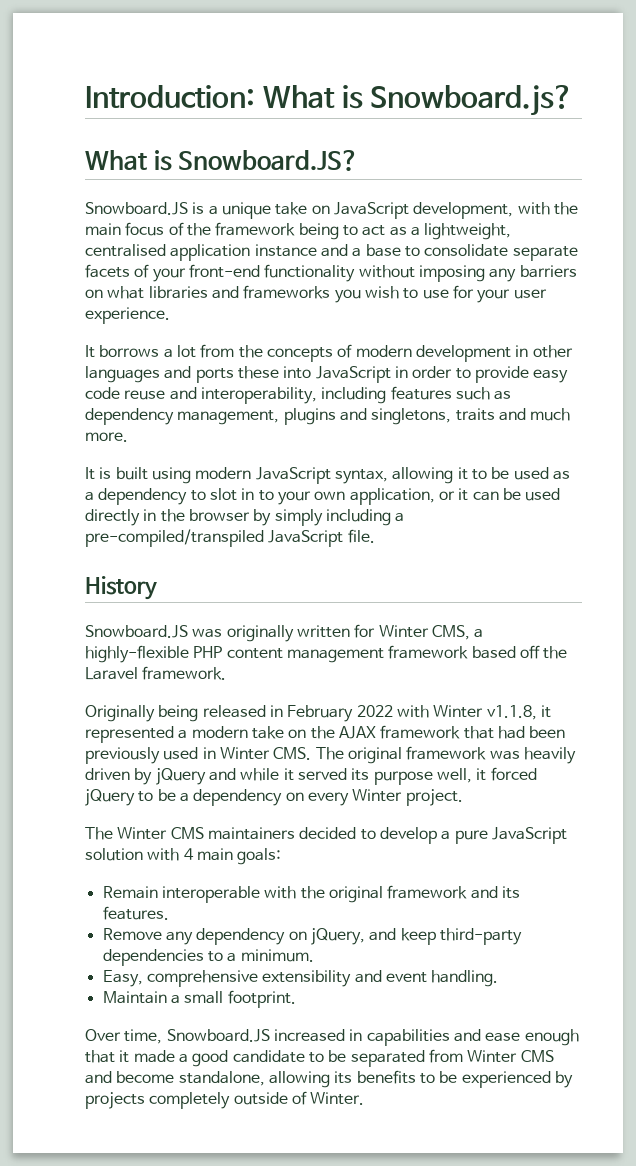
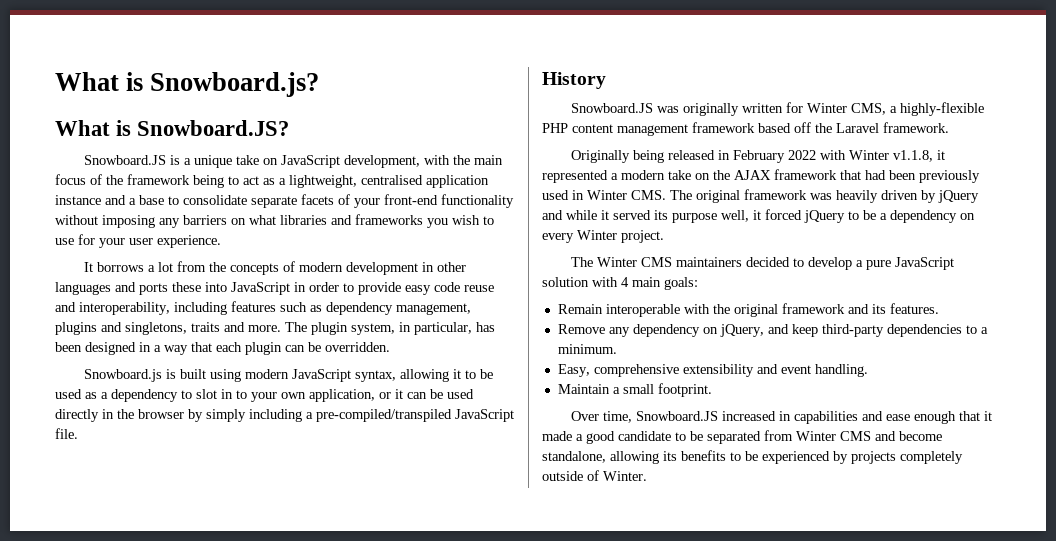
[85,85,255,108] Introduction: -> (55, 81) none
[530,408,571,421] much -> (245, 327) none
[85,467,95,480] // It -> [285,322,495,335] [55,342,390,355] [83,369,162,382] The plugin system, in particular, has been designed in a way that each plugin can be overridden. // Snowboard.js

